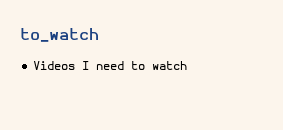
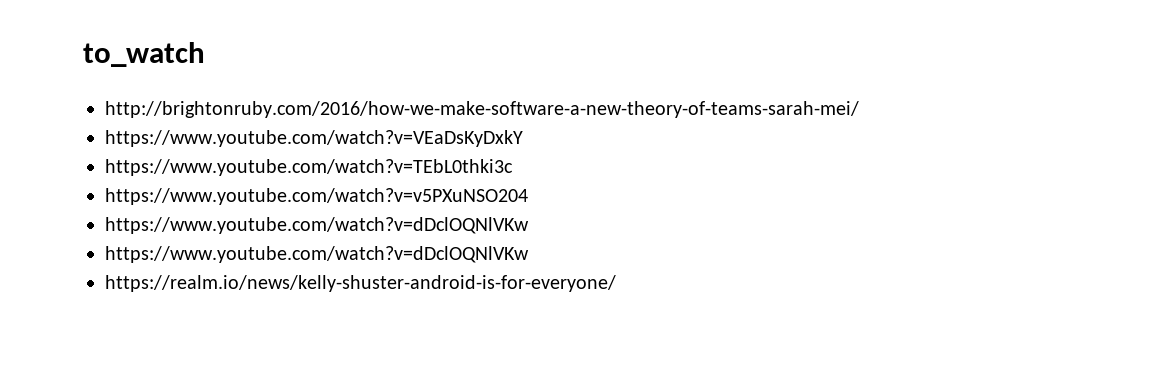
[33,61,188,70] Videos I need to watch -> [105,101,859,118] [105,130,523,147] [105,159,513,176] [105,188,528,205] [105,217,529,234] [105,246,529,263] [105,275,616,292] http://brightonruby.com/2016/how-we-make-software-a-new-theory-of-teams-sarah-mei/ // https://www.youtube.com/watch?v=VEaDsKyDxkY // https://www.youtube.com/watch?v=TEbL0thki3c // https://www.youtube.com/watch?v=v5PXuNSO204 // https://www.youtube.com/watch?v=dDclOQNlVKw // https://www.youtube.com/watch?v=dDclOQNlVKw // https://realm.io/news/kelly-shuster-android-is-for-everyone/

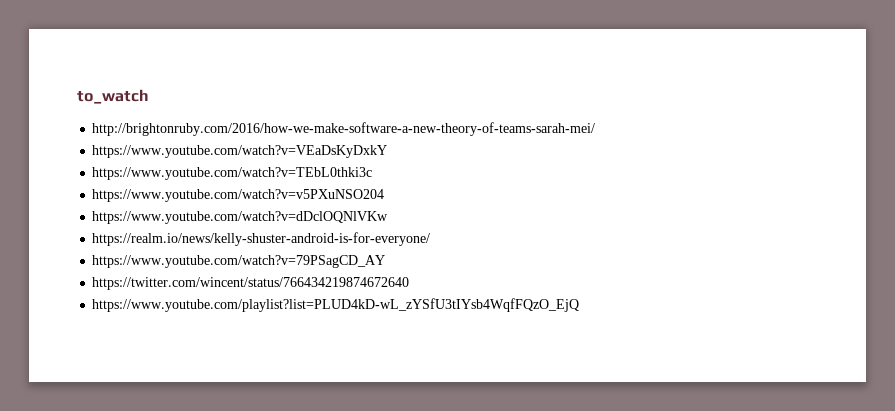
[105,246,529,263] [105,275,616,292] https://www.youtube.com/watch?v=dDclOQNlVKw // https://realm.io/news/kelly-shuster-android-is-for-everyone/ -> [92,232,431,246] [92,255,386,268] [92,277,410,290] [92,298,580,312] https://realm.io/news/kelly-shuster-android-is-for-everyone/ // https://www.youtube.com/watch?v=79PSagCD_AY // https://twitter.com/wincent/status/766434219874672640 // https://www.youtube.com/playlist?list=PLUD4kD-wL_zYSfU3tIYsb4WqfFQzO_EjQ

